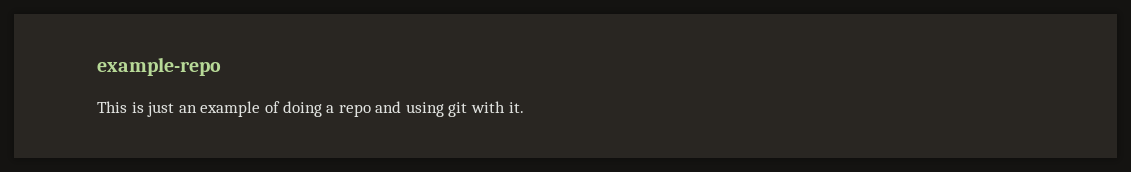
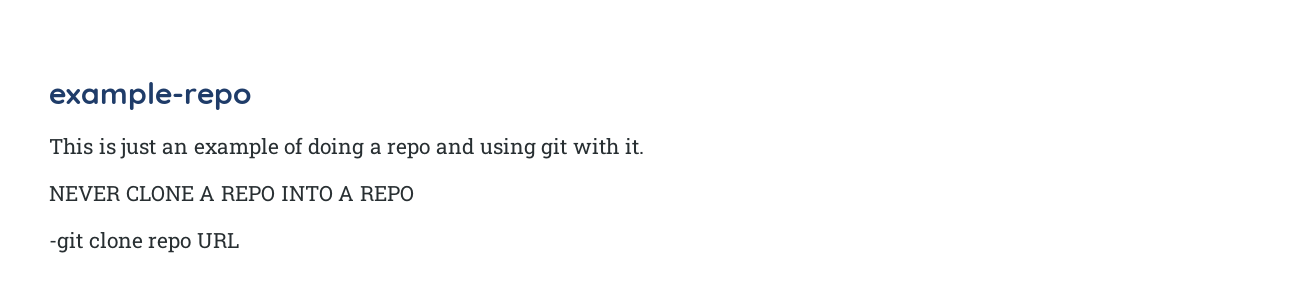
(524, 107) none -> [49,185,415,202] [49,232,240,253] // NEVER CLONE A REPO INTO A REPO // -git clone repo URL

